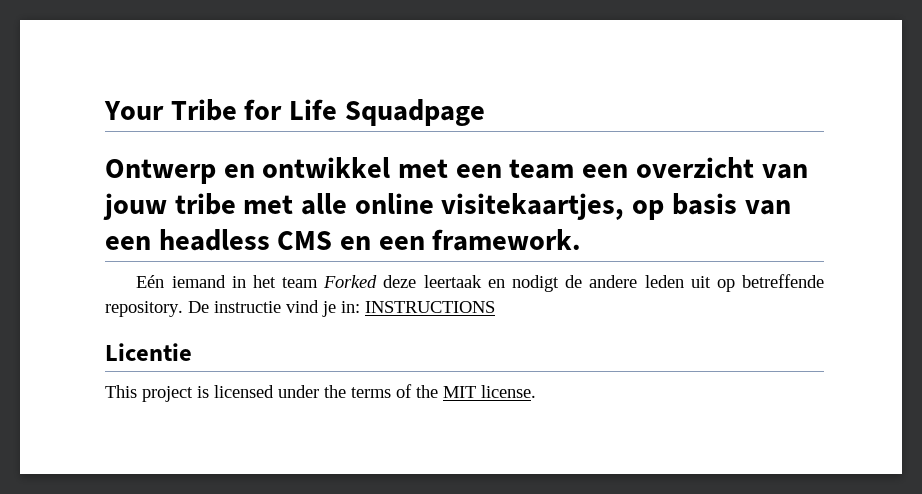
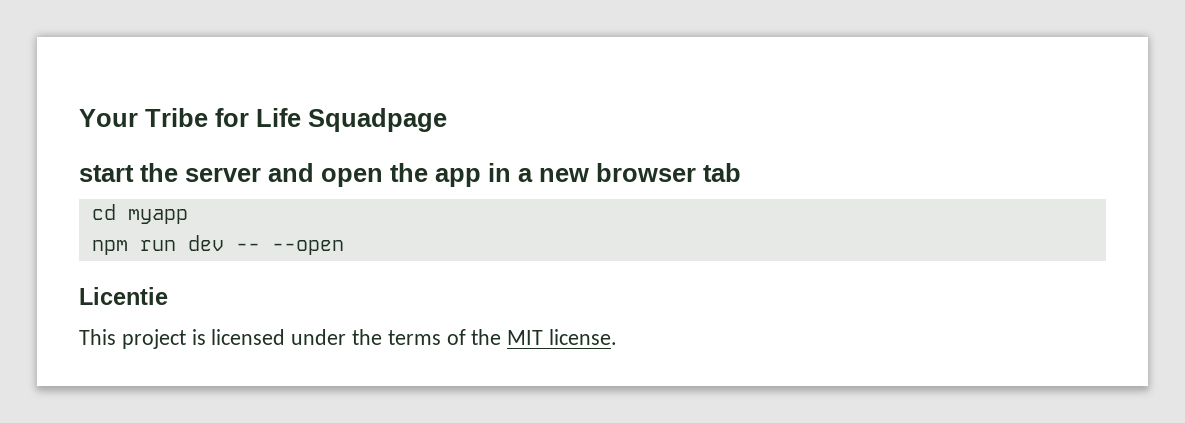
[105,157,808,184] [103,193,791,220] [105,229,582,251] [136,274,825,292] [105,300,495,317] Ontwerp en ontwikkel met een team een overzicht van jouw tribe met alle online visitekaartjes, op basis van een headless CMS en een framework. // Eén iemand in het team Forked deze leertaak en nodigt de andere leden uit op betreffende repository. De instructie vind je in: INSTRUCTIONS -> [79,163,741,187] [91,204,188,224] [91,235,344,255] start the server and open the app in a new browser tab // cd myapp // npm run dev -- --open

